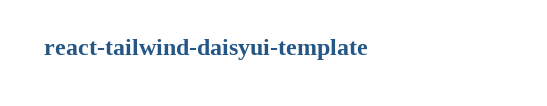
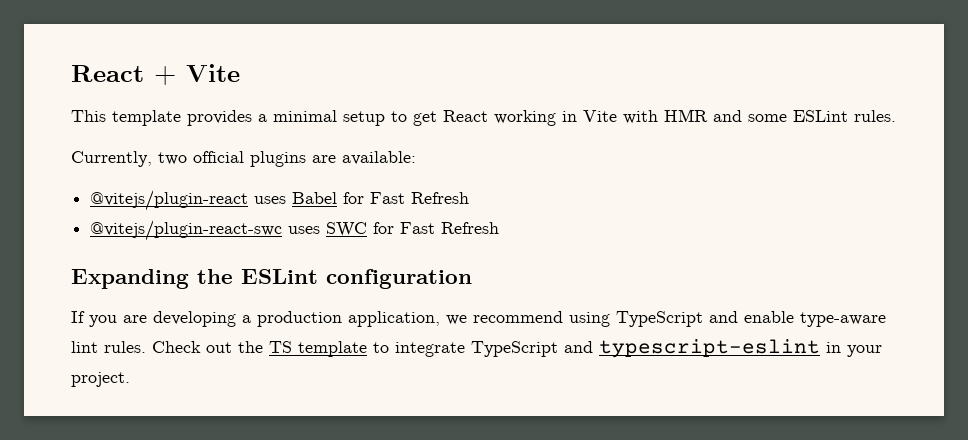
[44,39,368,60] react-tailwind-daisyui-template -> [71,64,240,85] [71,109,896,126] [71,151,416,167] [90,190,470,211] [90,220,500,241] [71,269,472,289] [71,311,886,327] [71,339,882,358] [71,372,130,387] React + Vite // This template provides a minimal setup to get React working in Vite with HMR and some ESLint rules. // Currently, two official plugins are available: // @vitejs/plugin-react uses Babel for Fast Refresh // @vitejs/plugin-react-swc uses SWC for Fast Refresh // Expanding the ESLint configuration // If you are developing a production application, we recommend using TypeScript and enable type-aware lint rules. Check out the TS template to integrate TypeScript and typescript-eslint in your project.

